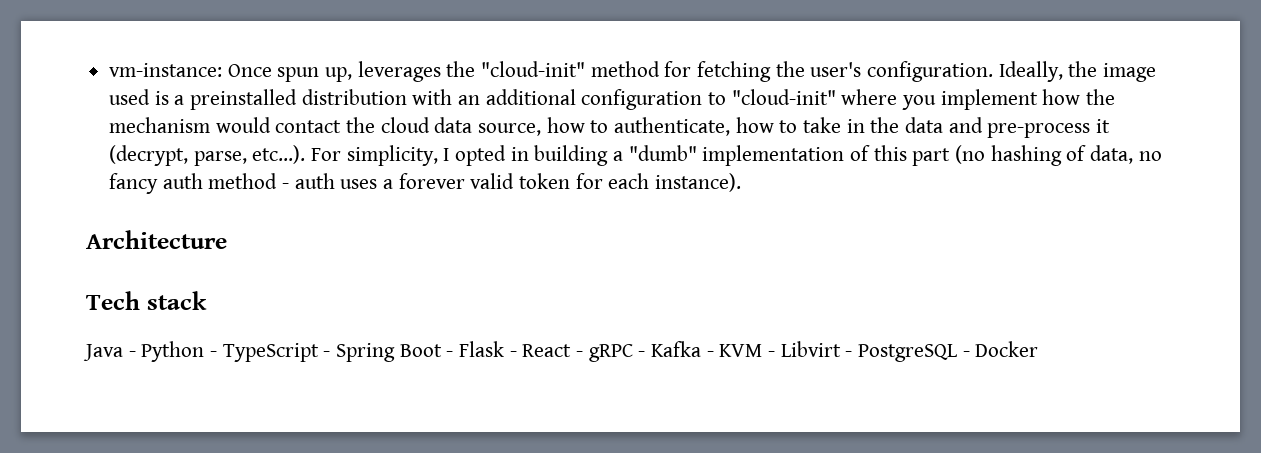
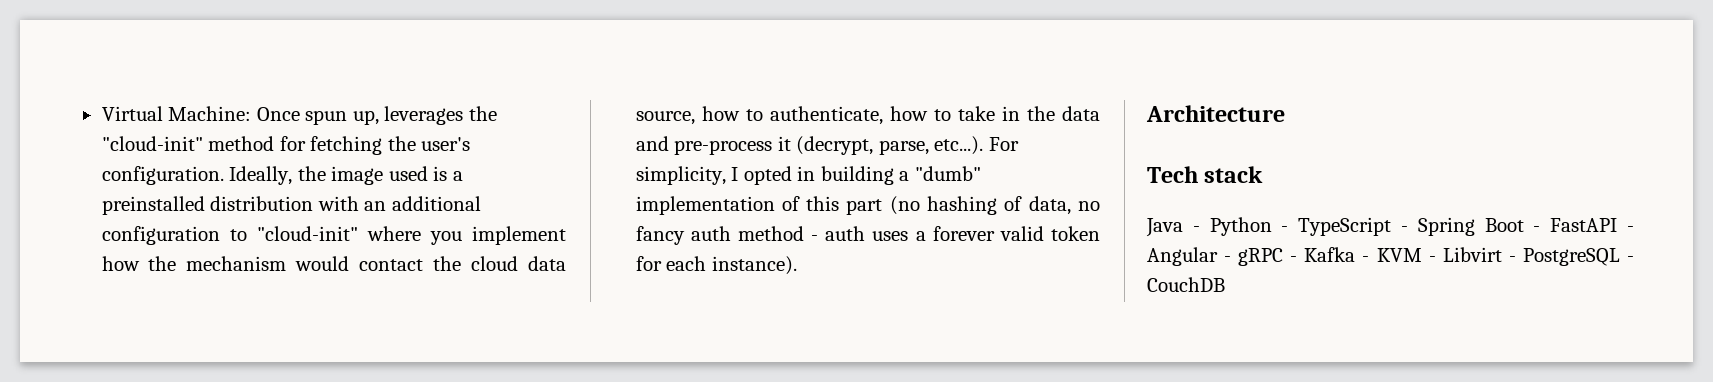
[109,63,223,77] vm-instance: -> [101,106,252,121] Virtual Machine:
[459,341,572,357] Flask - React -> [1550,218,1634,232] [1147,247,1218,266] FastAPI - Angular
[975,341,1039,357] Docker -> [1147,277,1225,292] CouchDB

